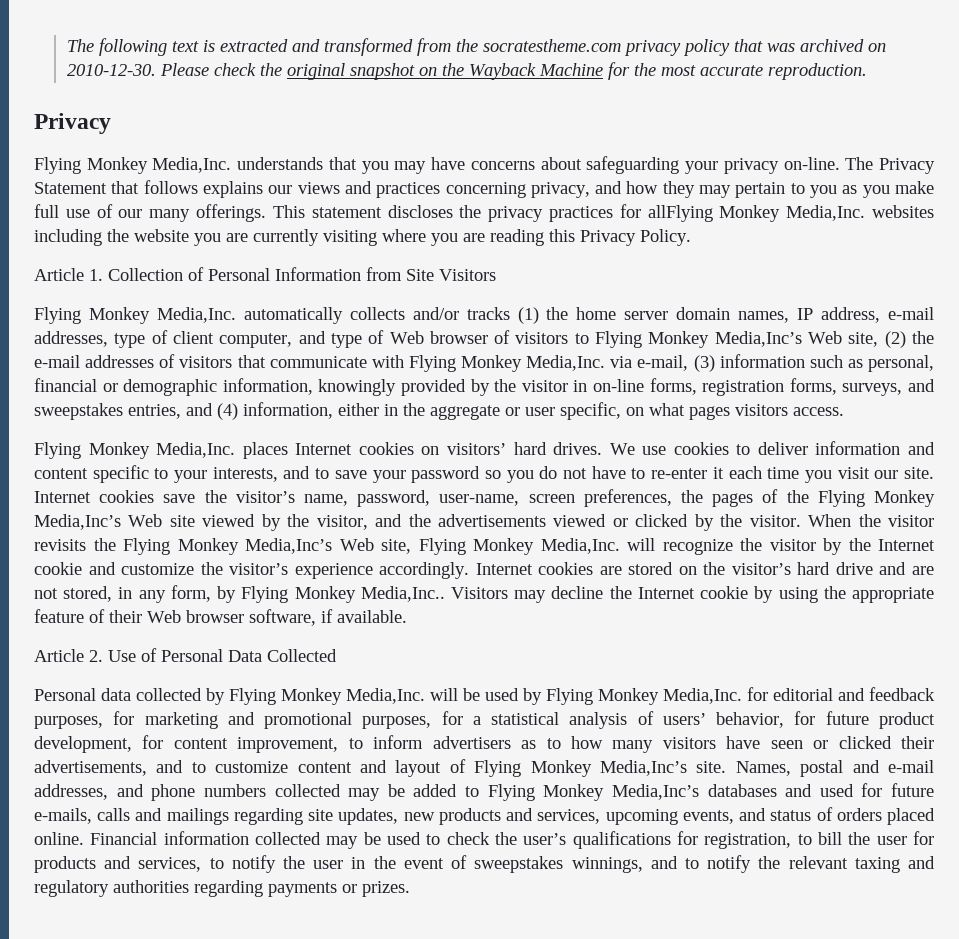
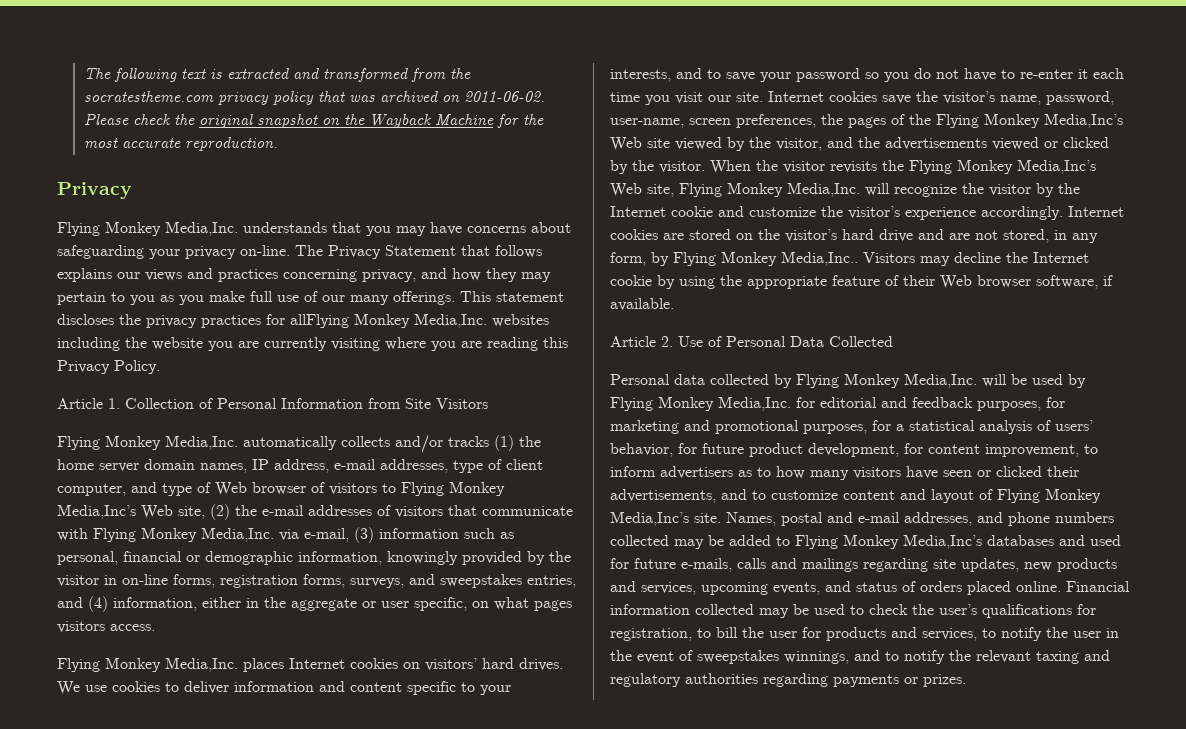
[66,64,156,76] 2010-12-30. -> [464,91,546,102] 2011-06-02.

